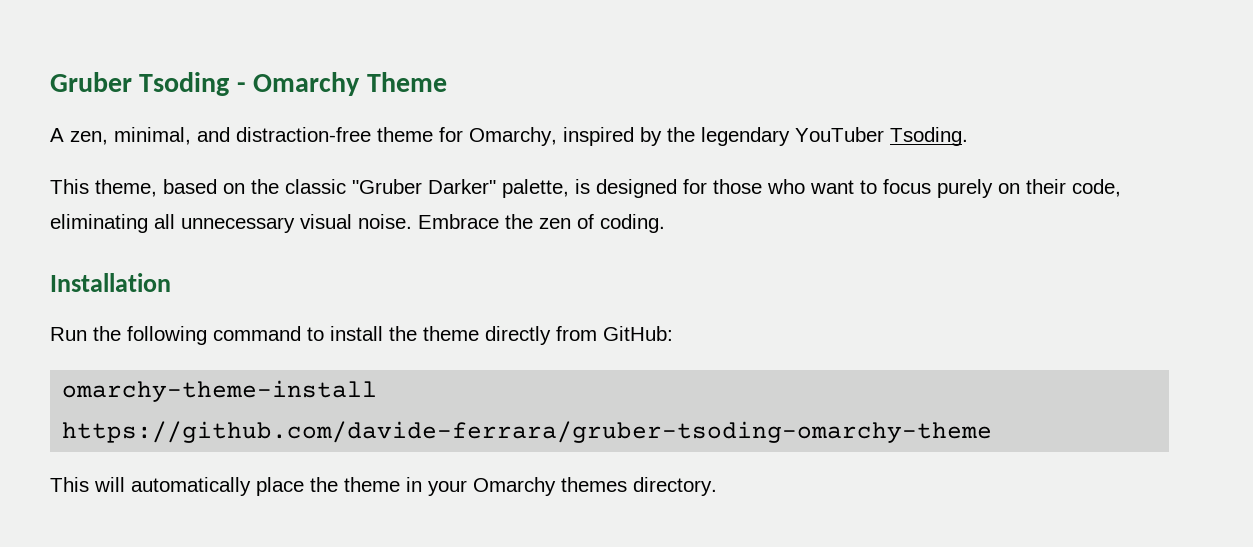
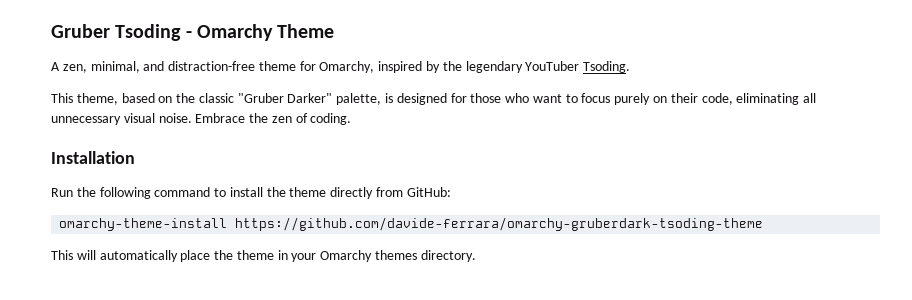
[62,421,993,443] https://github.com/davide-ferrara/gruber-tsoding-omarchy-theme -> [235,217,764,231] https://github.com/davide-ferrara/omarchy-gruberdark-tsoding-theme

